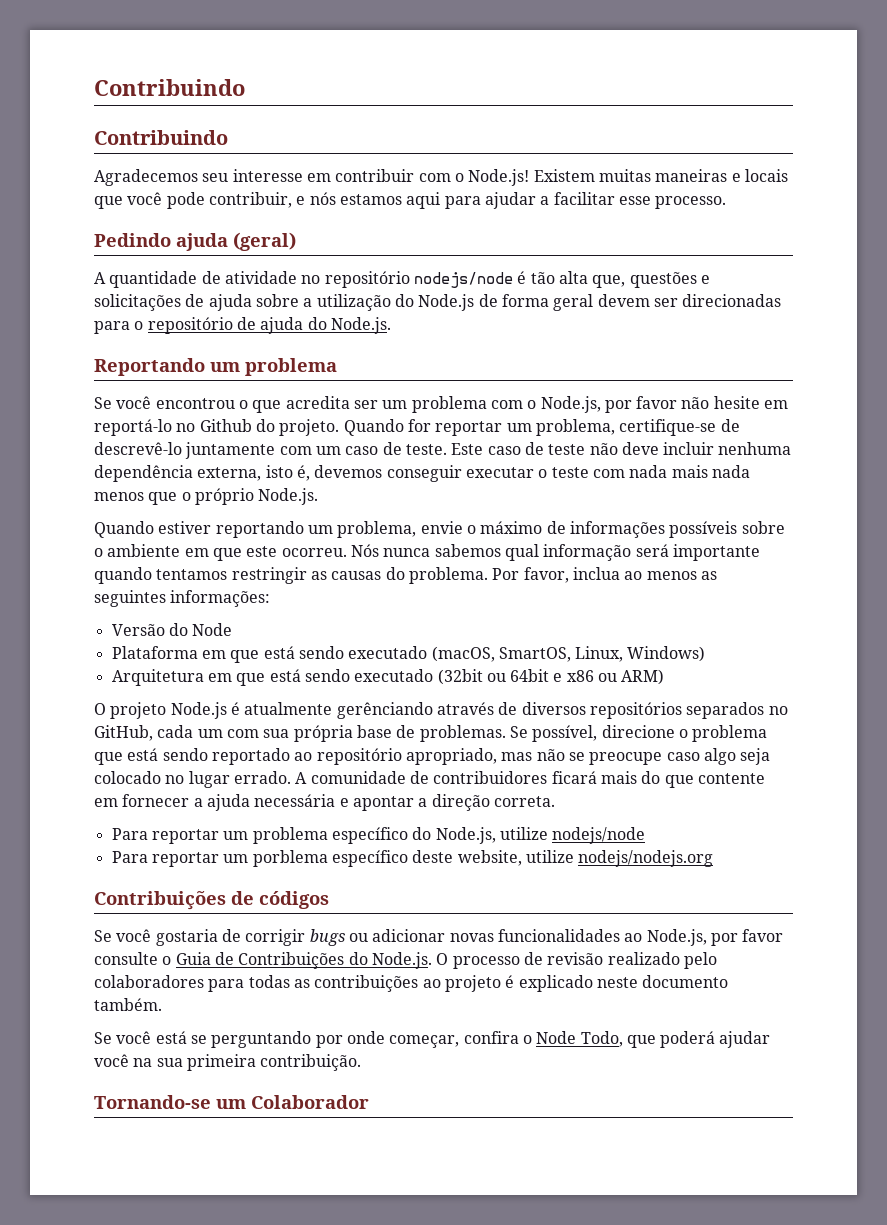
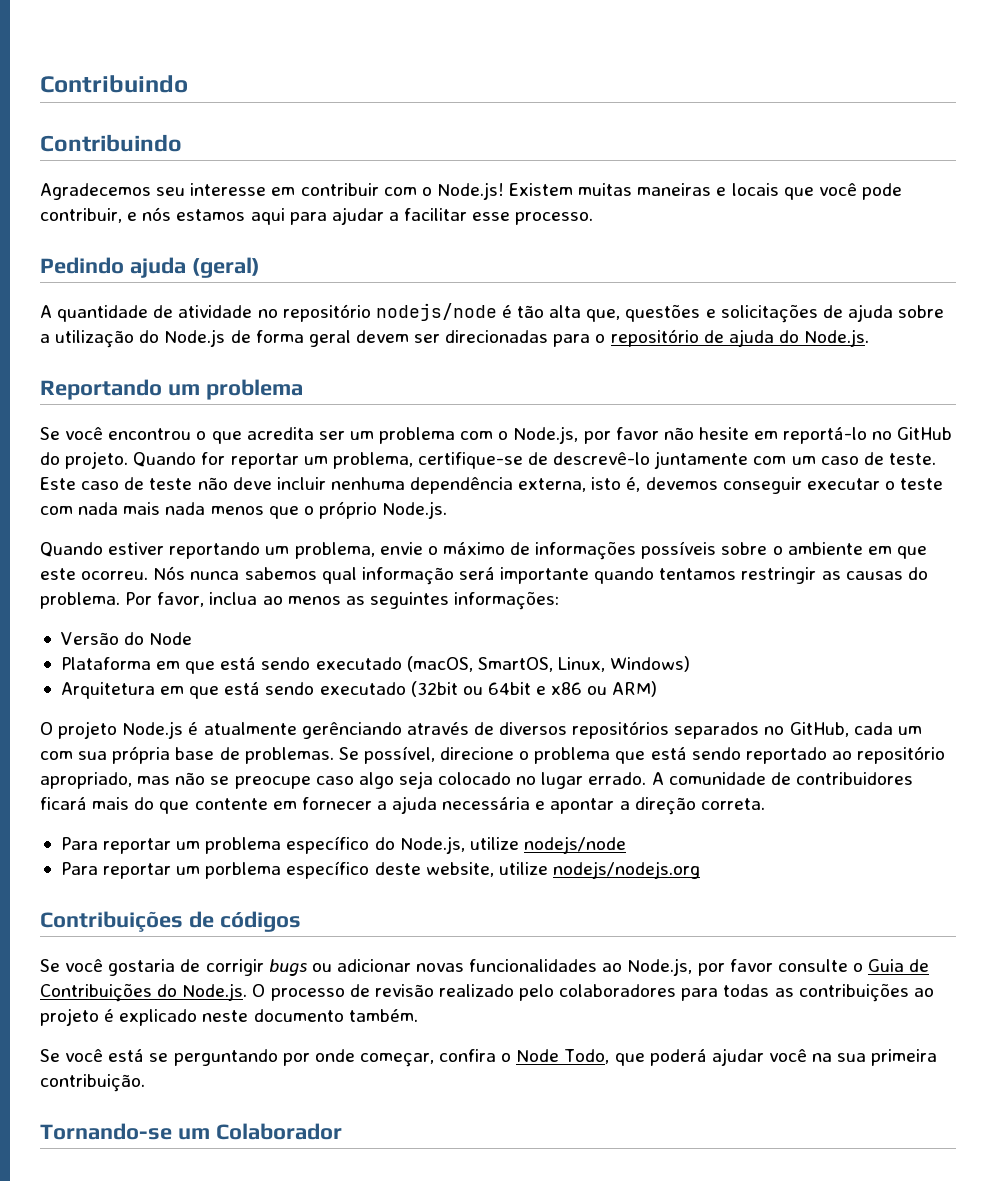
[199,419,252,432] Github -> [897,427,953,440] GitHub

